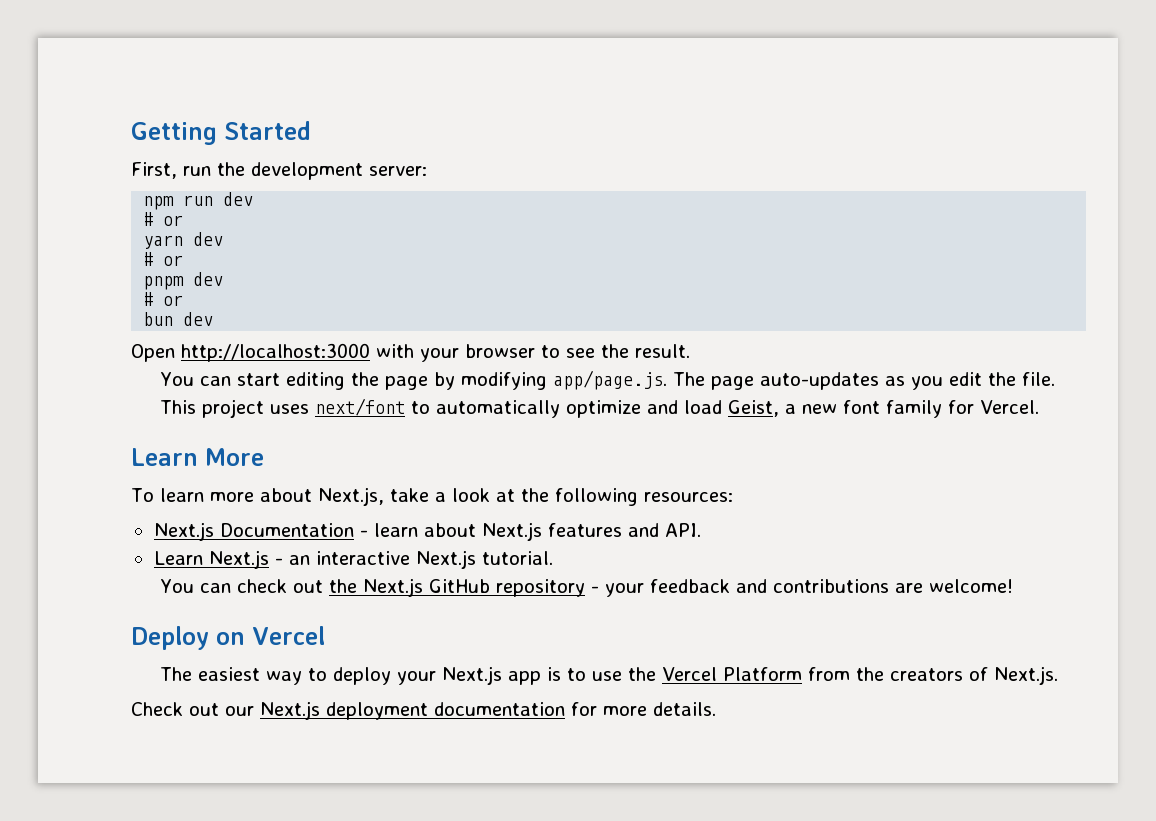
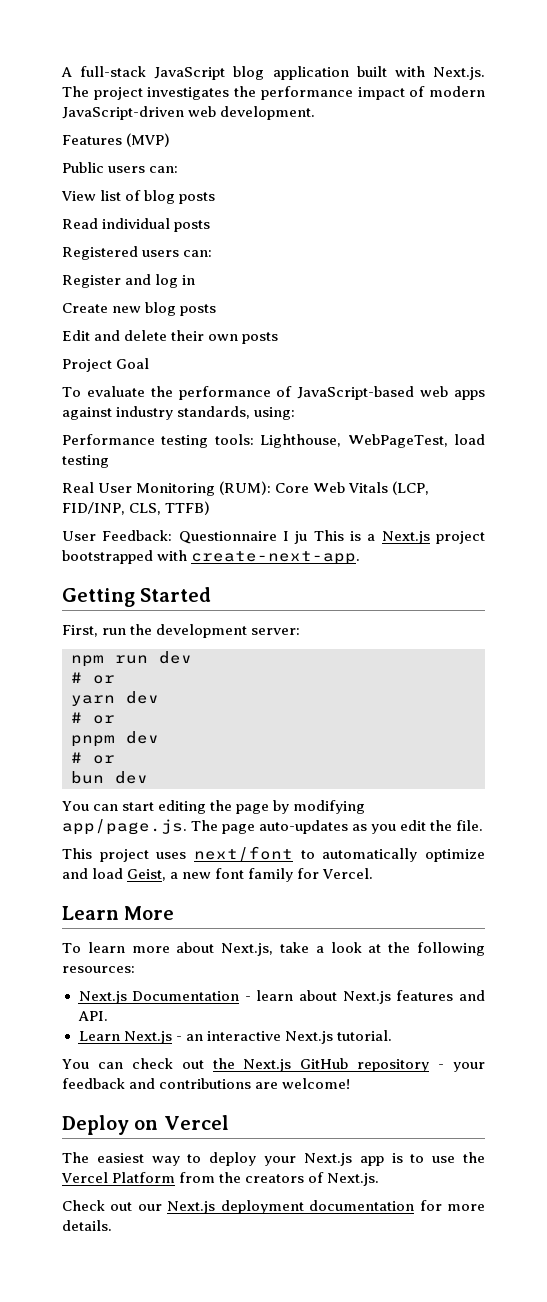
(131, 133) none -> [61,66,486,80] [62,86,486,100] [62,106,316,120] [62,133,171,147] [62,162,179,173] [61,190,216,204] [62,218,211,232] [62,246,213,260] [62,274,196,288] [62,302,217,316] [62,330,279,344] [62,358,150,372] [62,386,485,400] [62,406,296,420] [62,434,485,448] [62,455,109,468] [62,481,430,496] [62,501,211,515] [62,530,485,544] [62,550,361,565] A full-stack JavaScript blog application built with Next.js. The project investigates the performance impact of modern JavaScript-driven web development. // Features (MVP) // Public users can: // View list of blog posts // Read individual posts // Registered users can: // Register and log in // Create new blog posts // Edit and delete their own posts // Project Goal // To evaluate the performance of JavaScript-based web apps against industry standards, using: // Performance testing tools: Lighthouse, WebPageTest, load testing // Real User Monitoring (RUM): Core Web Vitals (LCP, FID/INP, CLS, TTFB) // User Feedback: Questionnaire I ju This is a Next.js project bootstrapped with create-next-app. //
[131,343,690,362] // Open http://localhost:3000 with your browser to see the result. -> (148, 777) none

